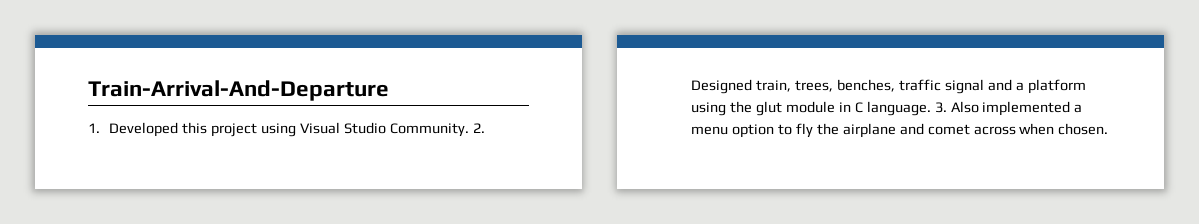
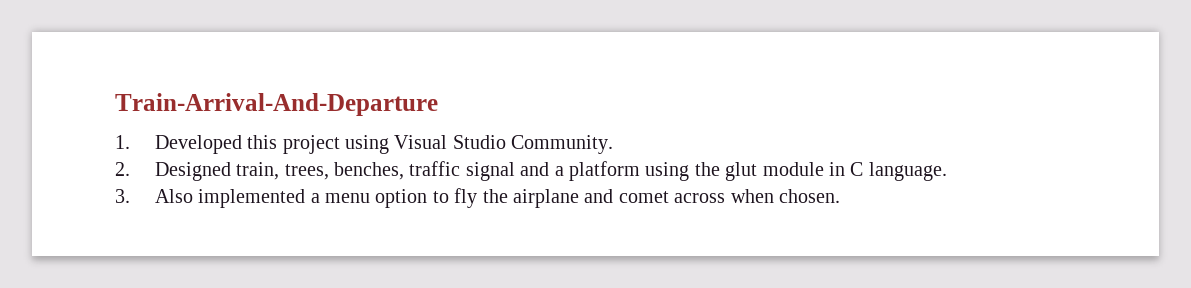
(469, 130) none -> (614, 144) //
(931, 108) none -> (947, 171) //

